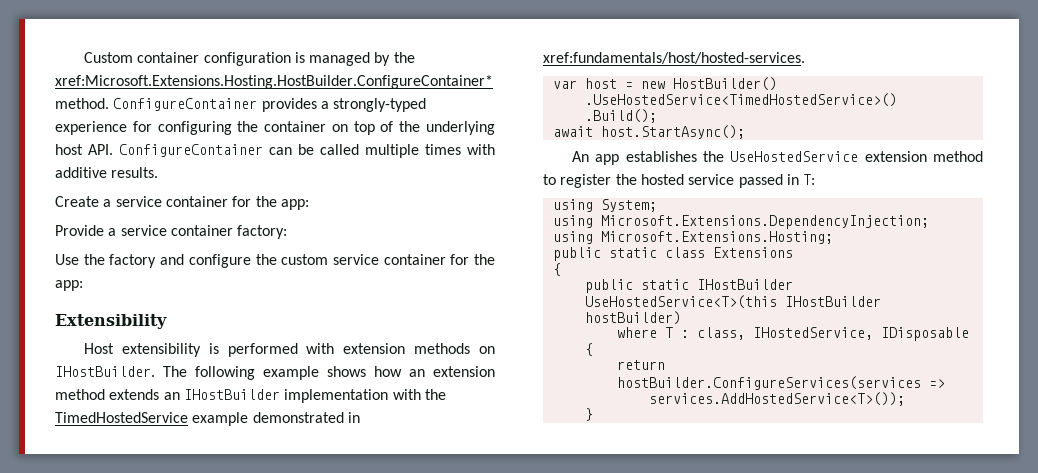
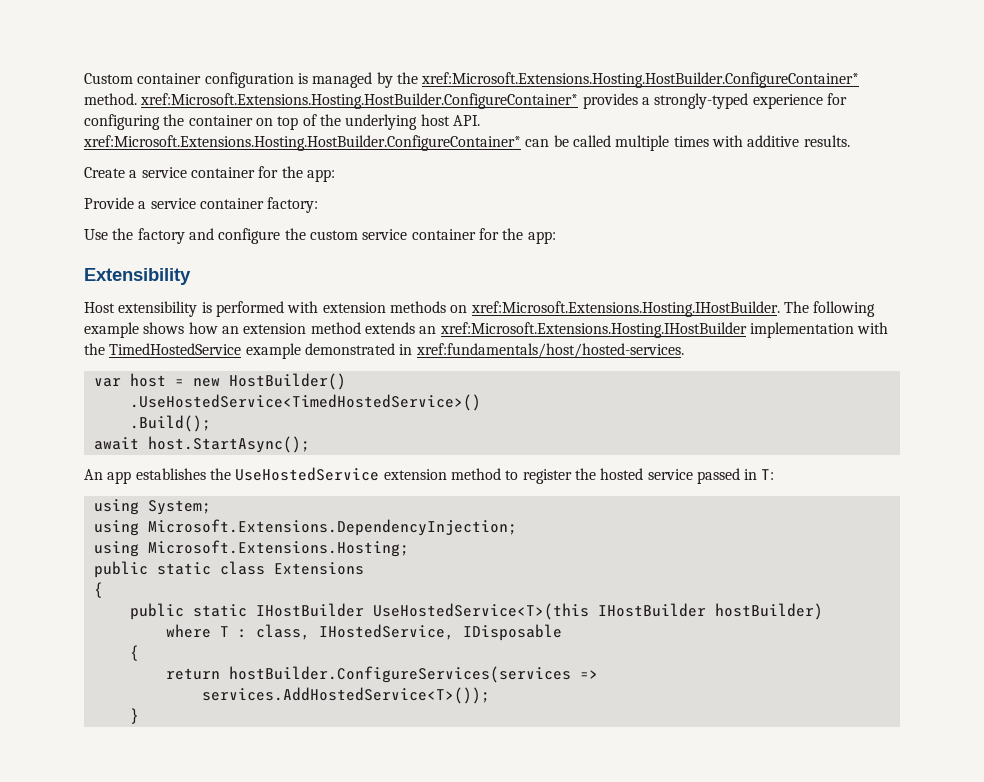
[113,98,258,111] ConfigureContainer -> [140,93,579,109] xref:Microsoft.Extensions.Hosting.HostBuilder.ConfigureContainer*
[119,144,263,157] ConfigureContainer -> [83,135,521,151] xref:Microsoft.Extensions.Hosting.HostBuilder.ConfigureContainer*
[55,366,155,377] IHostBuilder. -> [470,301,780,317] xref:Microsoft.Extensions.Hosting.IHostBuilder.
[183,389,280,400] IHostBuilder -> [439,322,747,338] xref:Microsoft.Extensions.Hosting.IHostBuilder

